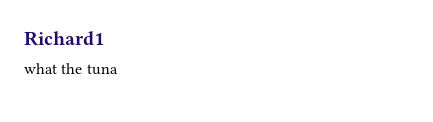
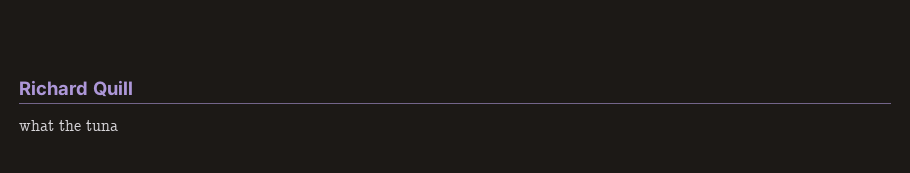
[24,31,104,46] Richard1 -> [19,80,134,97] Richard Quill

